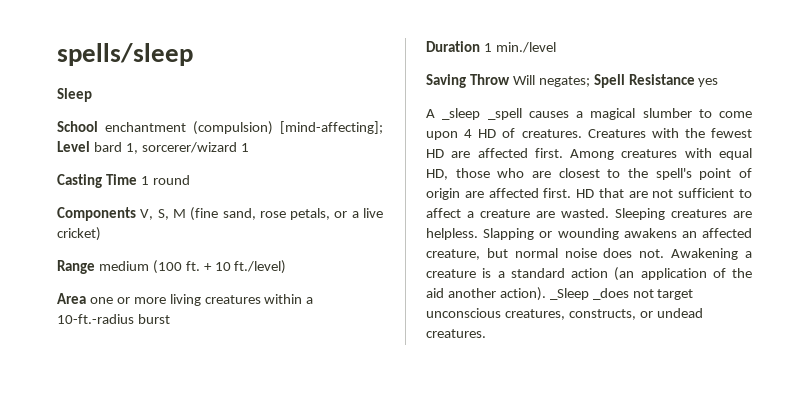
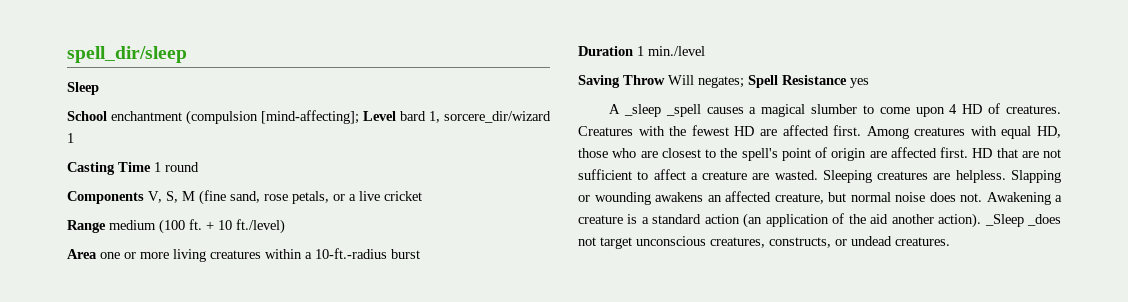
[57,43,193,66] spells/sleep -> [67,46,187,63] spell_dir/sleep
[193,121,273,135] (compulsion) -> [186,110,258,125] (compulsion
[141,142,237,153] sorcerer/wizard -> [444,111,551,123] sorcere_dir/wizard
[57,227,101,241] cricket) -> [384,191,422,201] cricket

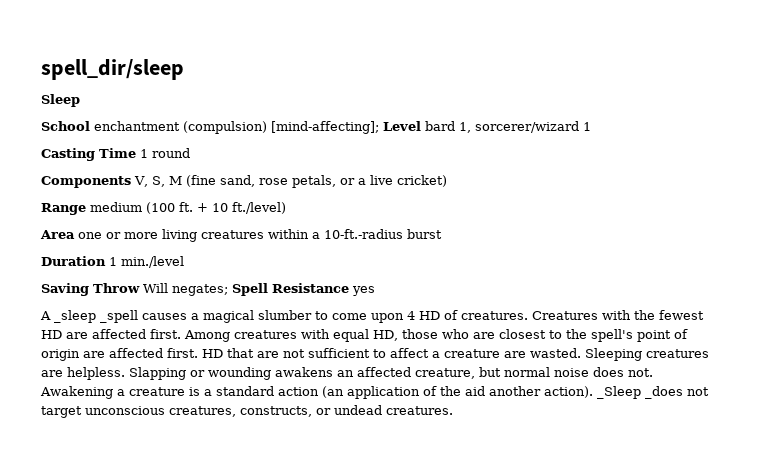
[186,110,258,125] (compulsion -> [183,121,267,134] (compulsion)
[444,111,551,123] sorcere_dir/wizard -> [475,121,579,133] sorcerer/wizard
[384,191,422,201] cricket -> [396,175,447,187] cricket)

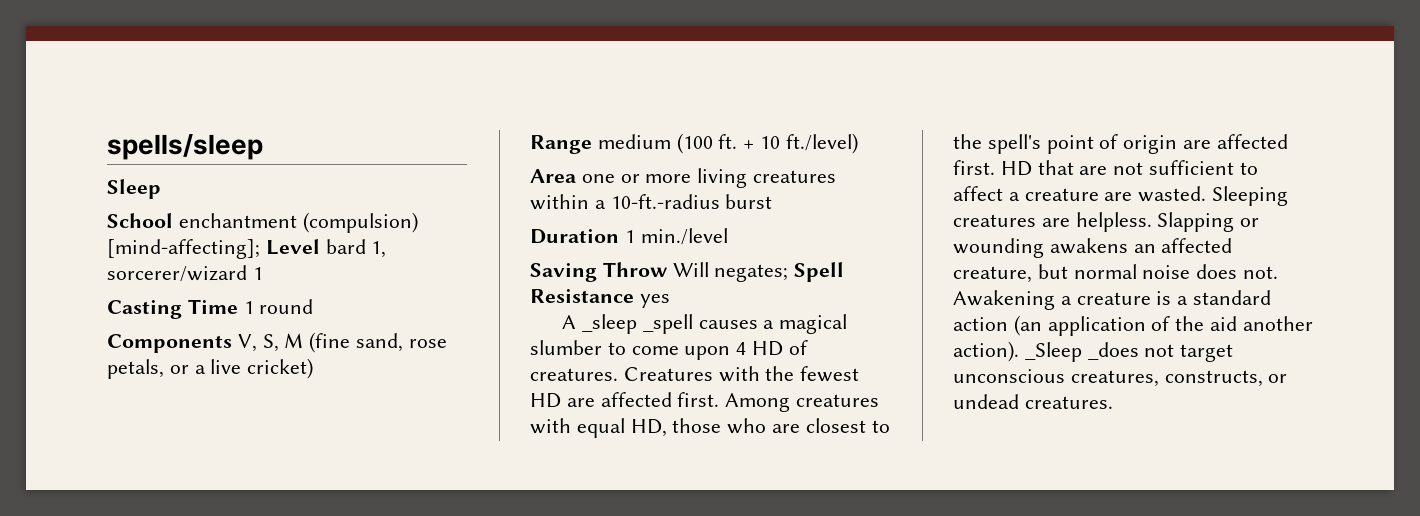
[41,59,184,80] spell_dir/sleep -> [107,134,263,160] spells/sleep

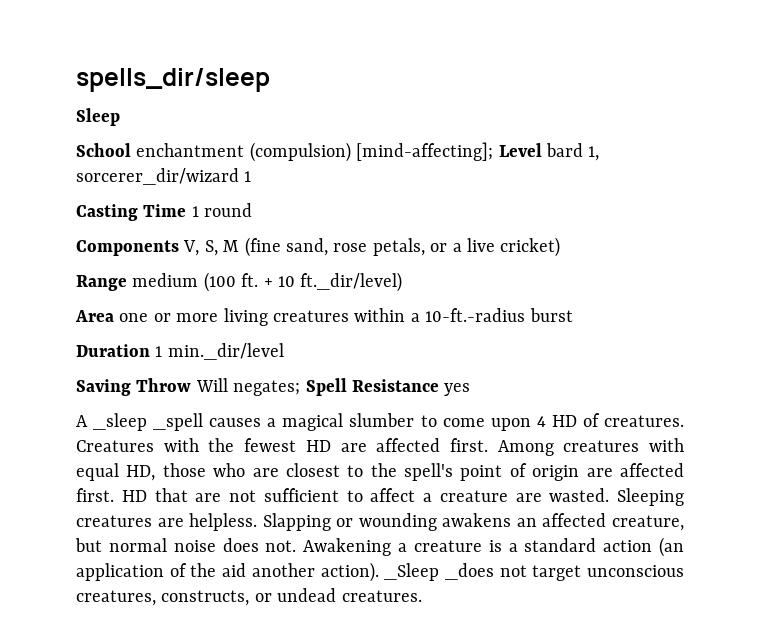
[107,134,263,160] spells/sleep -> [76,68,270,92] spells_dir/sleep
[107,265,247,282] sorcerer/wizard -> [76,168,239,185] sorcerer_dir/wizard
[785,133,858,154] ft./level) -> [300,272,403,292] ft._dir/level)
[640,228,728,245] min./level -> [167,343,284,360] min._dir/level

